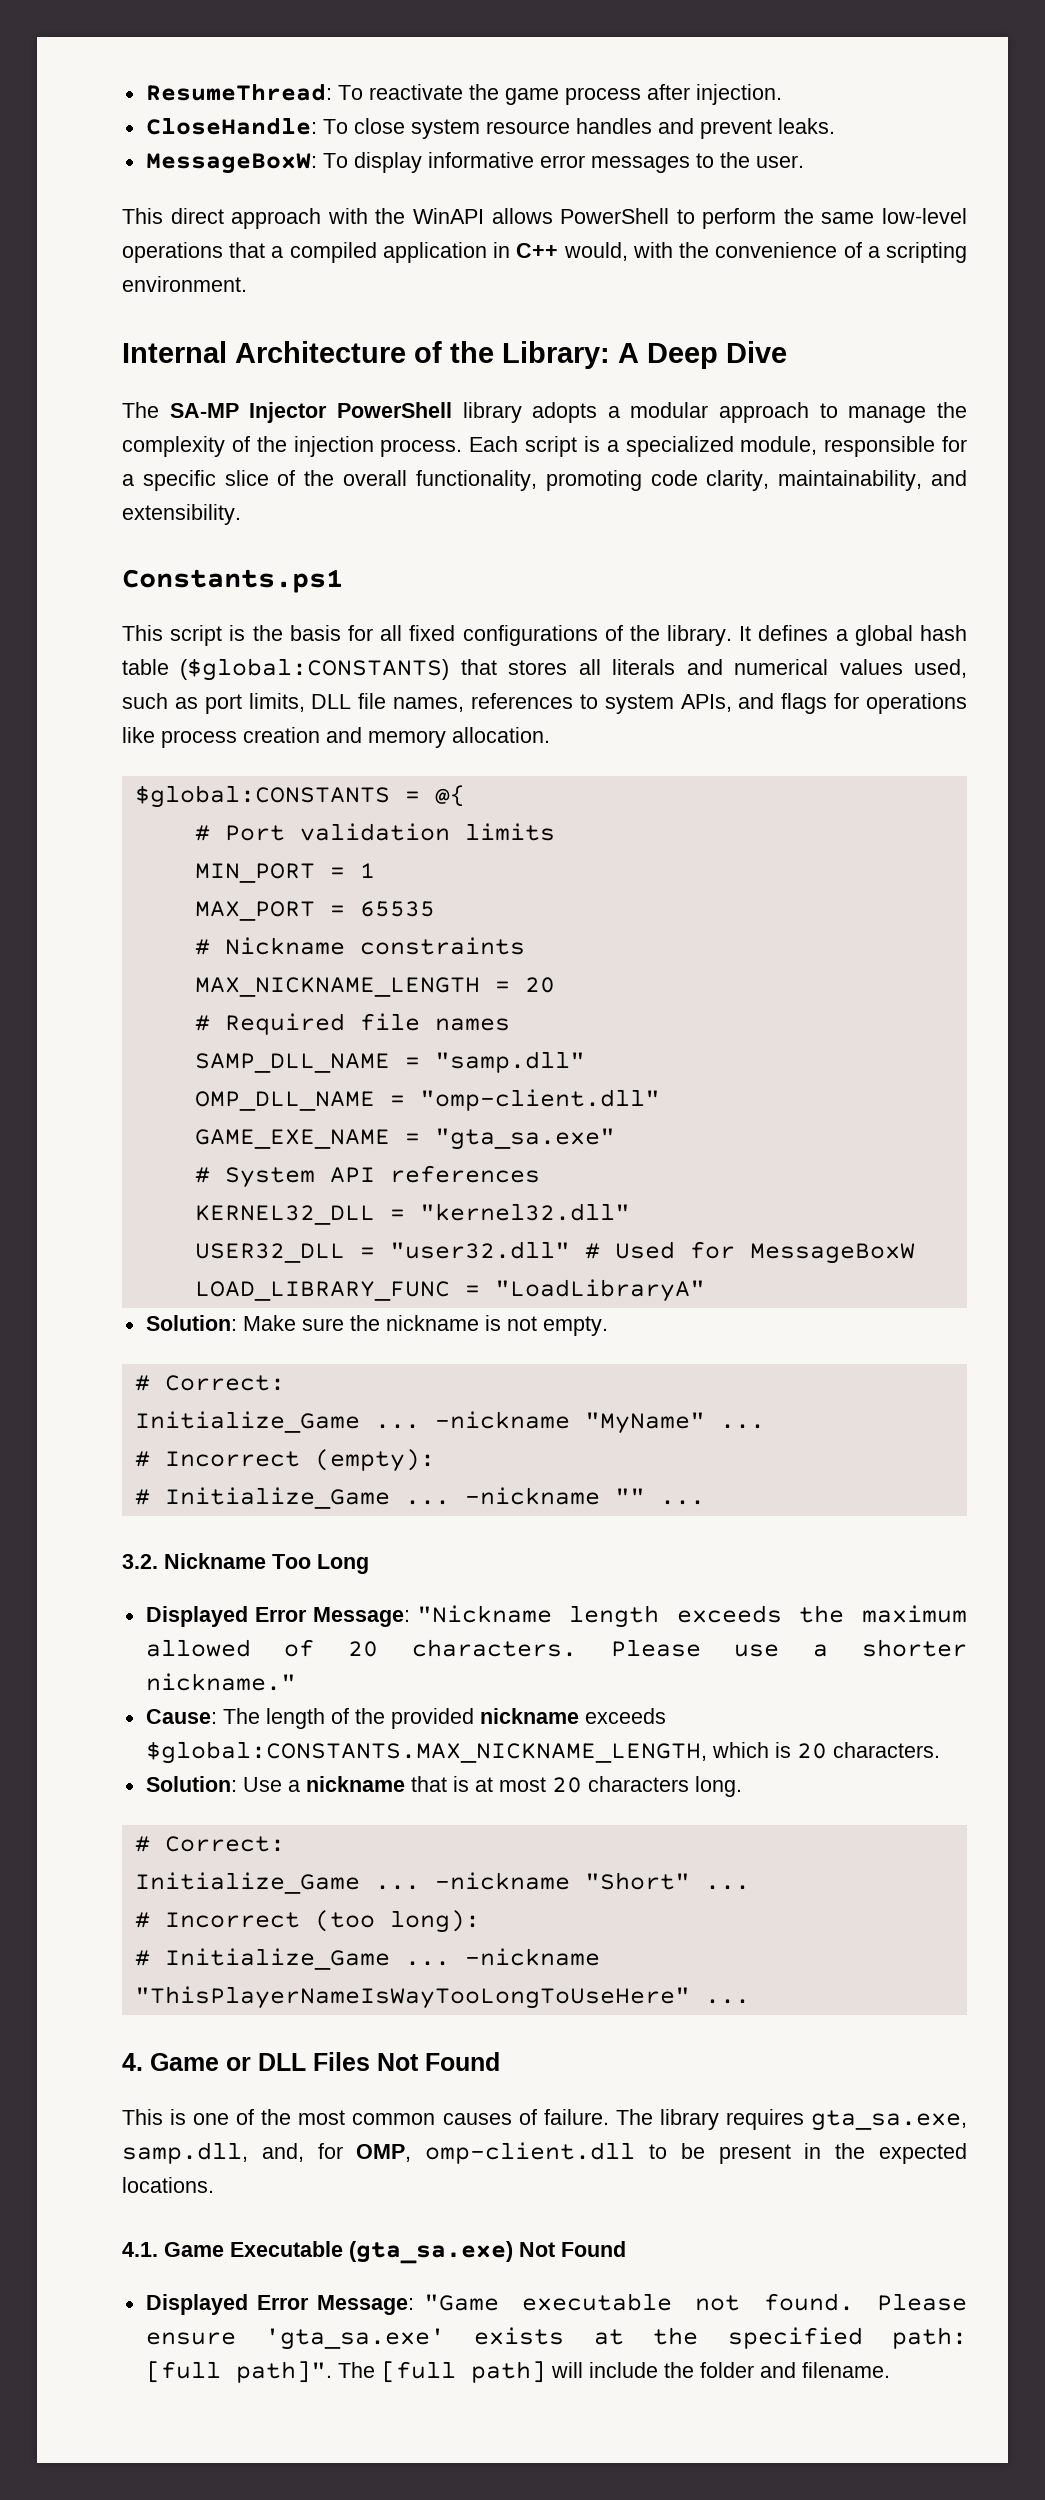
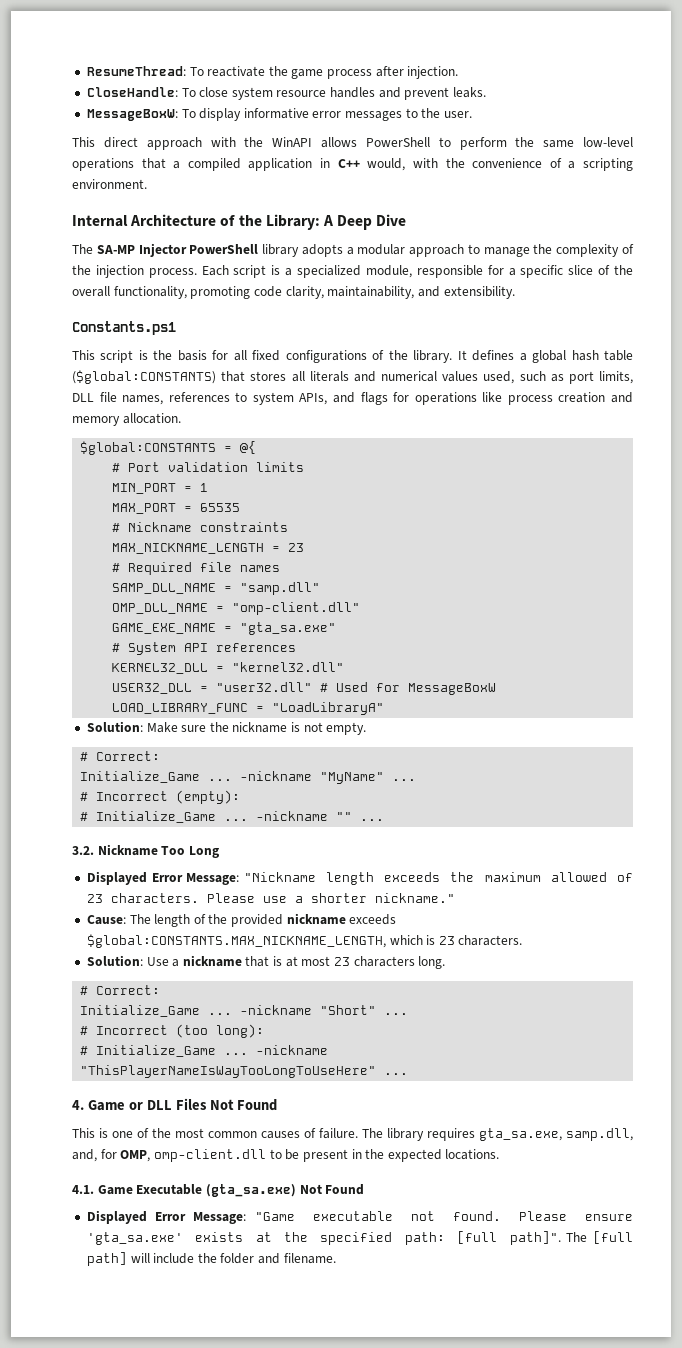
[524,977,555,993] 20 -> [288,543,305,552] 23
[348,1641,379,1657] 20 -> [86,894,103,903] 23
[796,1743,827,1759] 20 -> [438,936,455,945] 23
[551,1777,582,1793] 20 -> [334,957,351,966] 23

